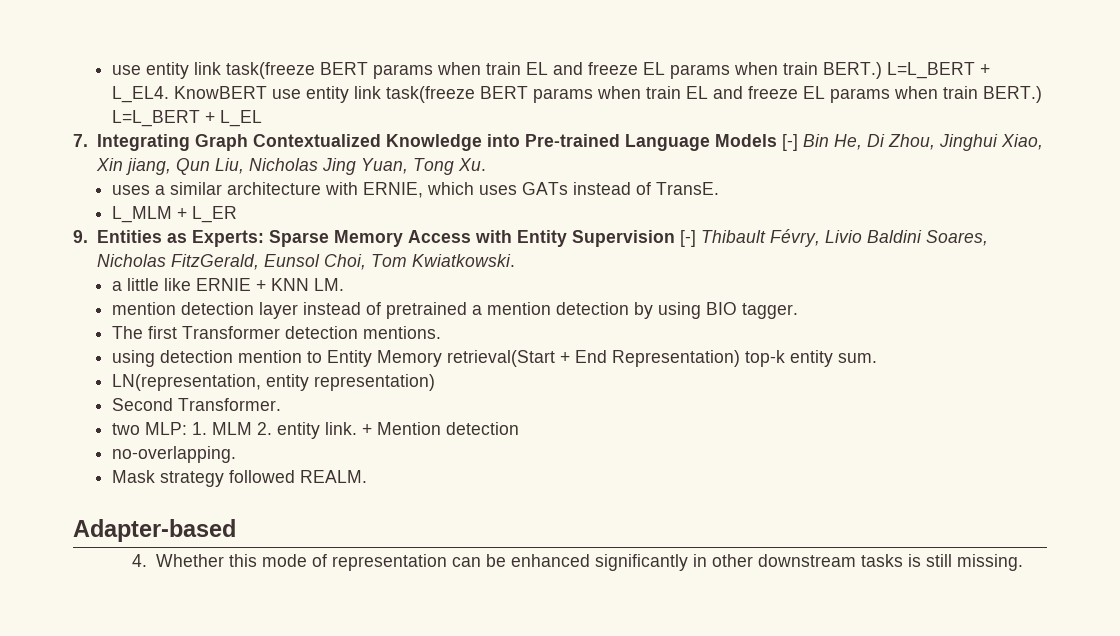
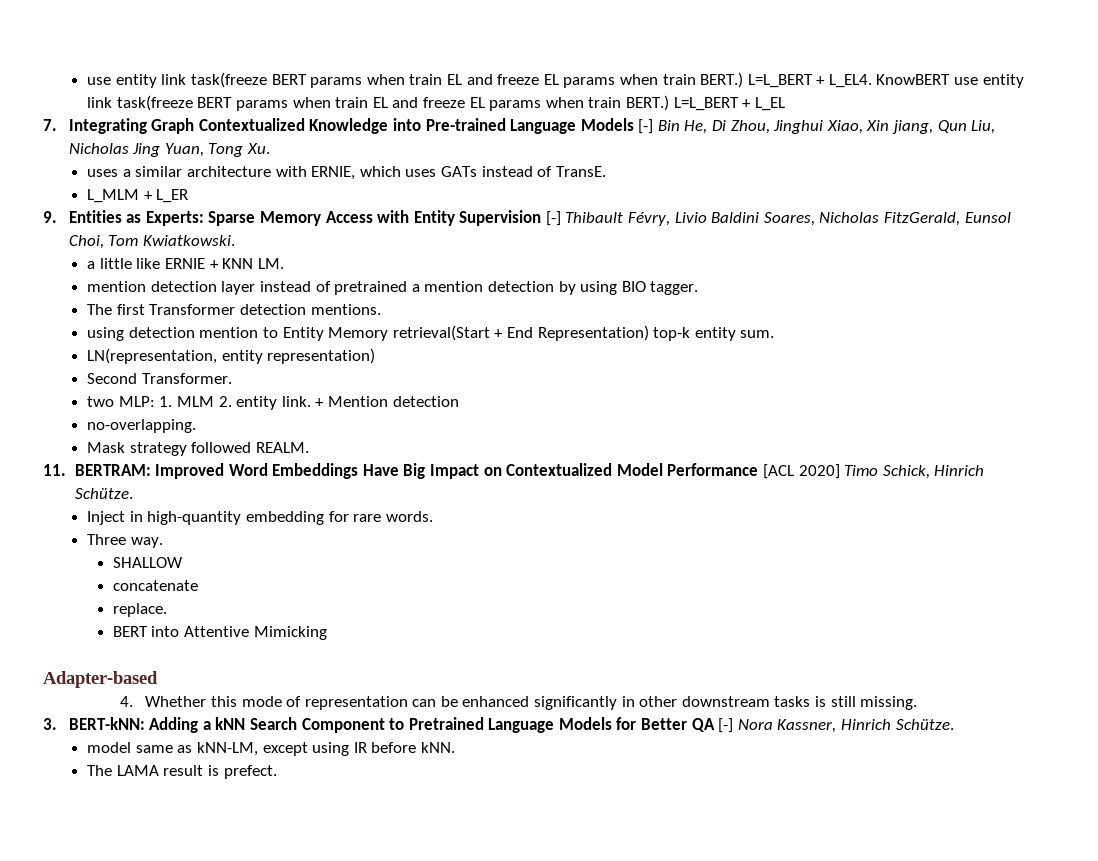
(367, 476) none -> [43,463,985,479] [74,488,133,499] [87,511,433,525] [87,534,163,548] [112,557,183,568] [112,580,198,591] [112,603,167,617] [112,626,327,640] // 11. BERTRAM: Improved Word Embeddings Have Big Impact on Contextualized Model Performance [ACL 2020] Timo Schick, Hinrich Schütze. // Inject in high-quantity embedding for rare words. // Three way. // SHALLOW // concatenate // replace. // BERT into Attentive Mimicking
(1023, 562) none -> [43,717,954,733] [87,742,456,756] [87,765,277,779] // 3. BERT-kNN: Adding a kNN Search Component to Pretrained Language Models for Better QA [-] Nora Kassner, Hinrich Schütze. // model same as kNN-LM, except using IR before kNN. // The LAMA result is prefect.

